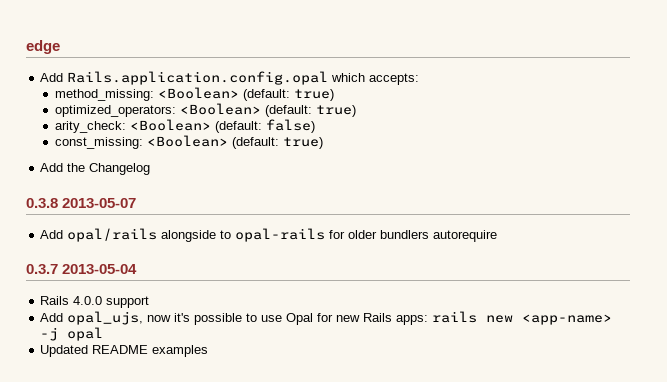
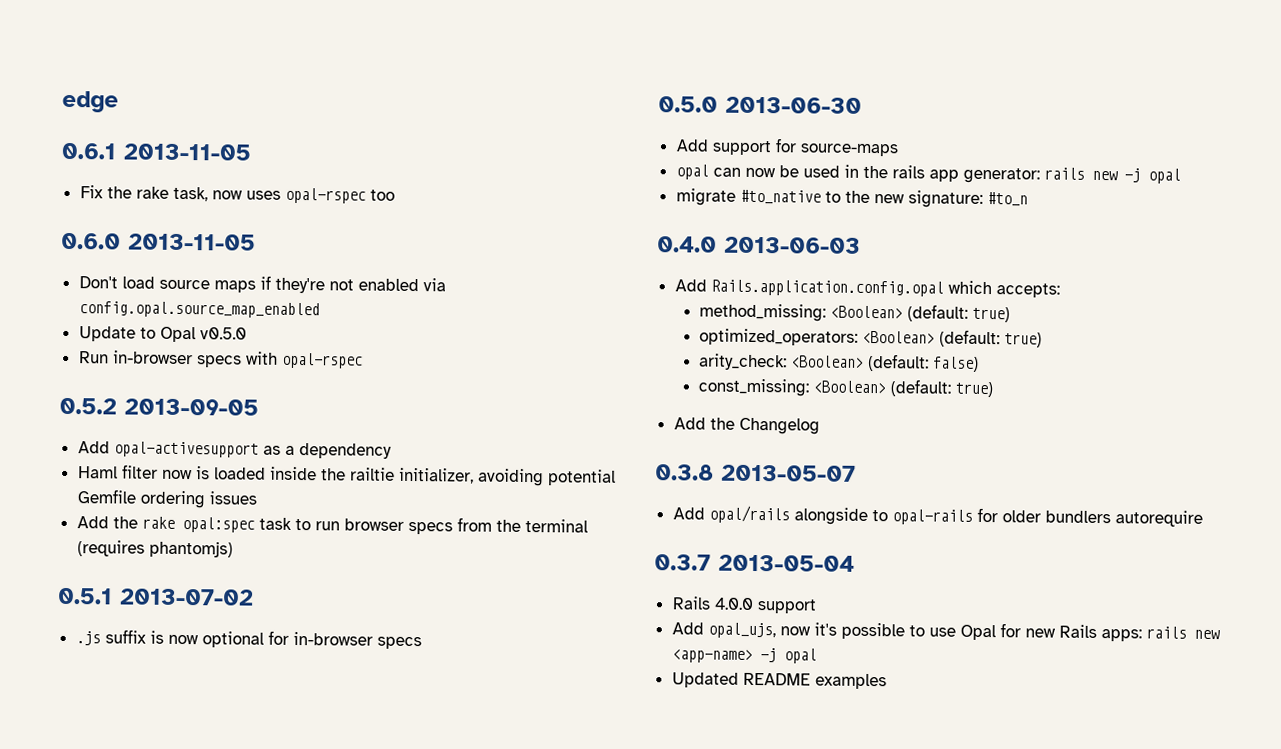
(60, 47) none -> [61,142,251,161] [79,185,395,204] [61,232,256,251] [78,275,446,294] [78,301,320,319] [78,326,247,343] [78,350,363,369] [59,397,259,416] [77,441,392,459] [77,464,616,487] [76,489,257,509] [76,516,588,535] [76,540,233,558] [57,587,254,606] [75,629,422,650] [658,96,862,114] [675,138,899,157] [675,164,1181,184] [675,188,1028,208] [657,236,861,254] // 0.6.1 2013-11-05 // Fix the rake task, now uses opal-rspec too // 0.6.0 2013-11-05 // Don't load source maps if they're not enabled via config.opal.source_map_enabled // Update to Opal v0.5.0 // Run in-browser specs with opal-rspec // 0.5.2 2013-09-05 // Add opal-activesupport as a dependency // Haml filter now is loaded inside the railtie initializer, avoiding potential Gemfile ordering issues // Add the rake opal:spec task to run browser specs from the terminal (requires phantomjs) // 0.5.1 2013-07-02 // .js suffix is now optional for in-browser specs // 0.5.0 2013-06-30 // Add support for source-maps // opal can now be used in the rails app generator: rails new -j opal // migrate #to_native to the new signature: #to_n // 0.4.0 2013-06-03

